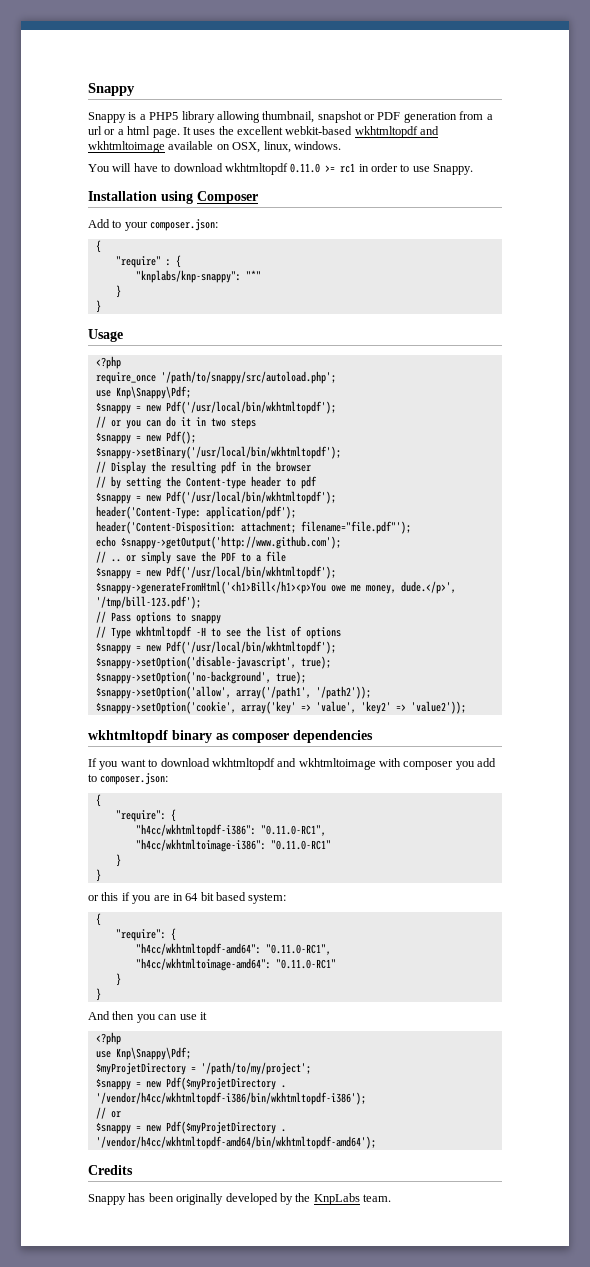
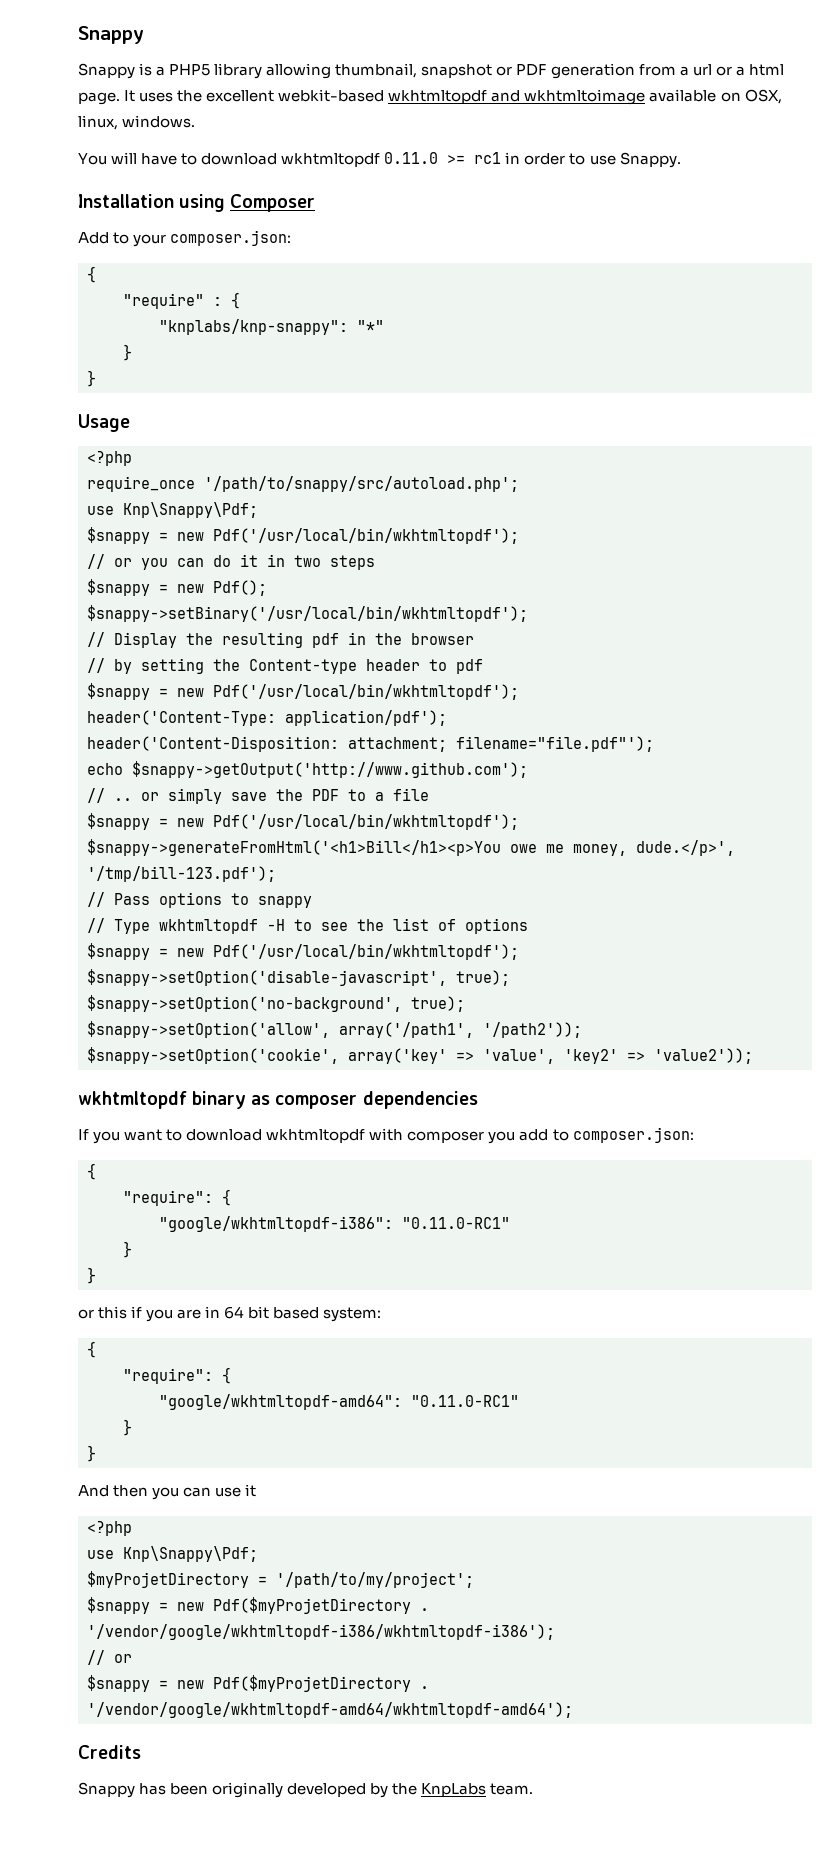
[277,758,376,770] and wkhtmltoimage -> (366, 1136) none
[135,824,326,837] [135,839,266,852] "h4cc/wkhtmltopdf-i386": "0.11.0-RC1", // "h4cc/wkhtmltoimage-i386": -> [159,1216,393,1232] "google/wkhtmltopdf-i386":
[135,943,331,956] [135,958,271,971] "h4cc/wkhtmltopdf-amd64": "0.11.0-RC1", // "h4cc/wkhtmltoimage-amd64": -> [159,1394,402,1410] "google/wkhtmltopdf-amd64":
[95,1092,366,1105] '/vendor/h4cc/wkhtmltopdf-i386/bin/wkhtmltopdf-i386'); -> [87,1624,555,1640] '/vendor/google/wkhtmltopdf-i386/wkhtmltopdf-i386');
[95,1136,376,1149] '/vendor/h4cc/wkhtmltopdf-amd64/bin/wkhtmltopdf-amd64'); -> [87,1702,573,1718] '/vendor/google/wkhtmltopdf-amd64/wkhtmltopdf-amd64');

